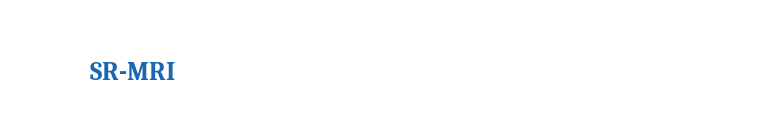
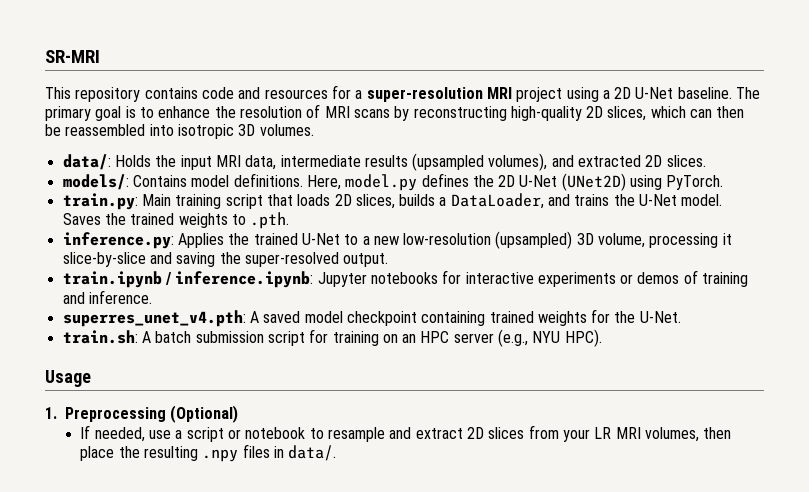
(175, 71) none -> [45,85,761,102] [45,104,745,121] [45,124,314,139] [62,153,706,171] [62,173,724,191] [62,193,723,210] [62,212,290,229] [62,231,732,249] [62,252,389,267] [62,270,749,288] [62,290,152,304] [62,309,681,327] [62,329,602,347] [45,370,91,387] [45,405,239,423] [80,425,732,442] [80,444,337,462] // This repository contains code and resources for a super-resolution MRI project using a 2D U-Net baseline. The primary goal is to enhance the resolution of MRI scans by reconstructing high-quality 2D slices, which can then be reassembled into isotropic 3D volumes. // data/: Holds the input MRI data, intermediate results (upsampled volumes), and extracted 2D slices. // models/: Contains model definitions. Here, model.py defines the 2D U-Net (UNet2D) using PyTorch. // train.py: Main training script that loads 2D slices, builds a DataLoader, and trains the U-Net model. Saves the trained weights to .pth. // inference.py: Applies the trained U-Net to a new low-resolution (upsampled) 3D volume, processing it slice-by-slice and saving the super-resolved output. // train.ipynb / inference.ipynb: Jupyter notebooks for interactive experiments or demos of training and inference. // superres_unet_v4.pth: A saved model checkpoint containing trained weights for the U-Net. // train.sh: A batch submission script for training on an HPC server (e.g., NYU HPC). // Usage // 1. Preprocessing (Optional) // If needed, use a script or notebook to resample and extract 2D slices from your LR MRI volumes, then place the resulting .npy files in data/.

